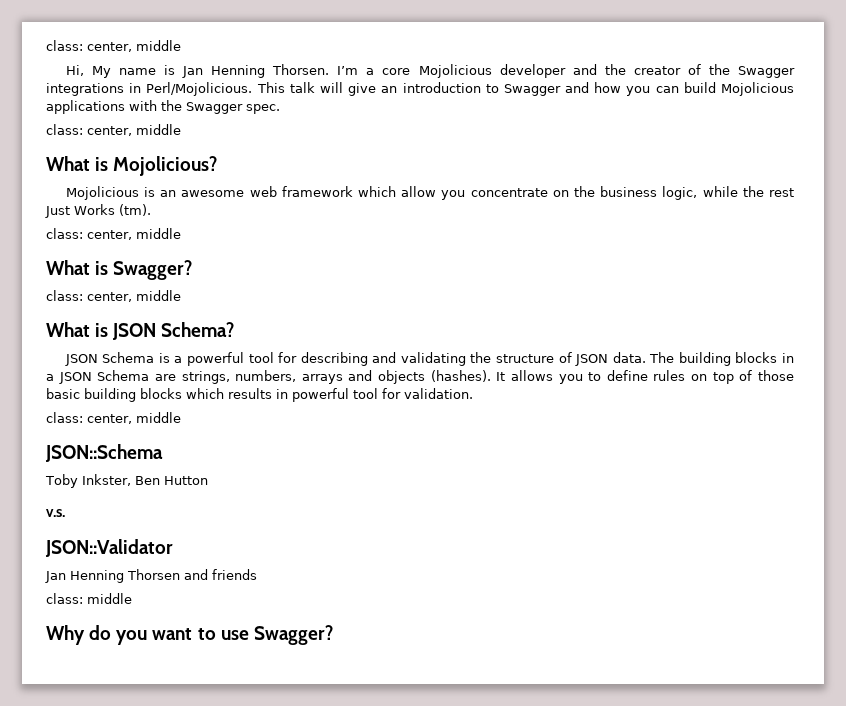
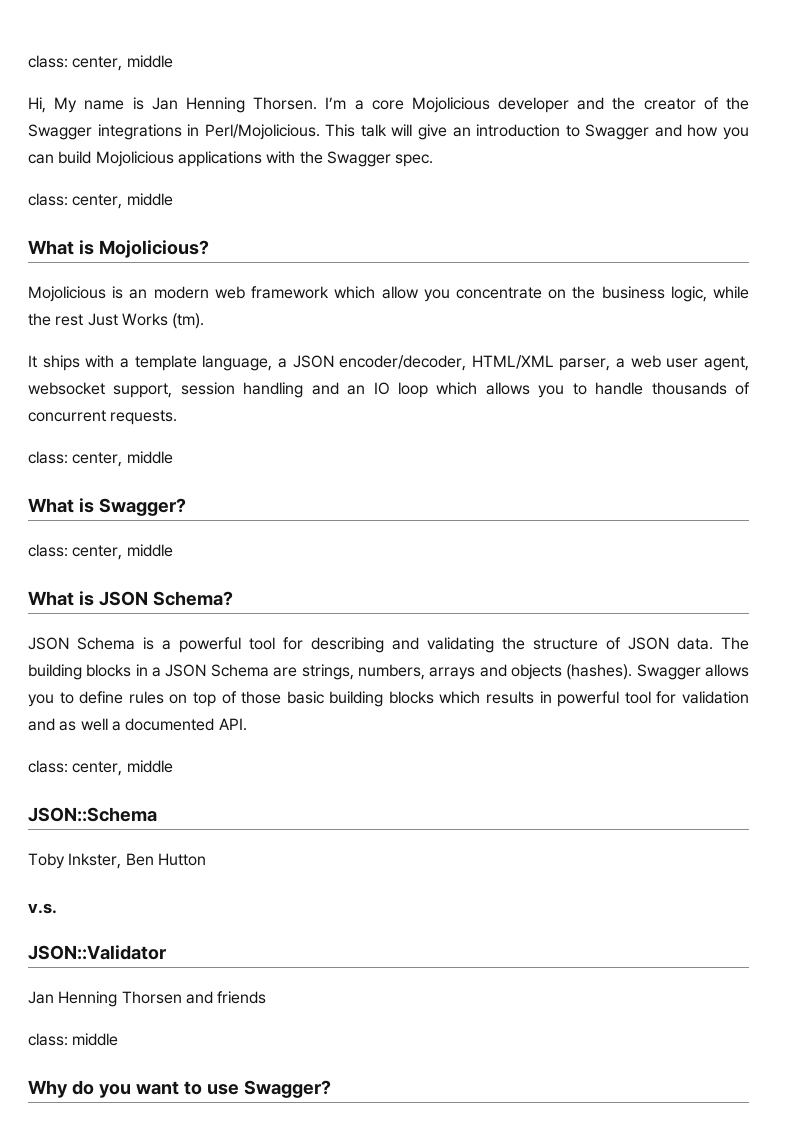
[181,190,245,197] awesome -> [153,286,209,299] modern
(151, 210) none -> [28,355,749,371] [28,382,751,398] [28,410,178,425] // It ships with a template language, a JSON encoder/decoder, HTML/XML parser, a web user agent, websocket support, session handling and an IO loop which allows you to handle thousands of concurrent requests.
[496,372,506,381] It -> [636,664,701,680] Swagger
[404,388,473,399] validation. -> [682,691,749,704] [28,718,247,731] validation and as well a documented API.

